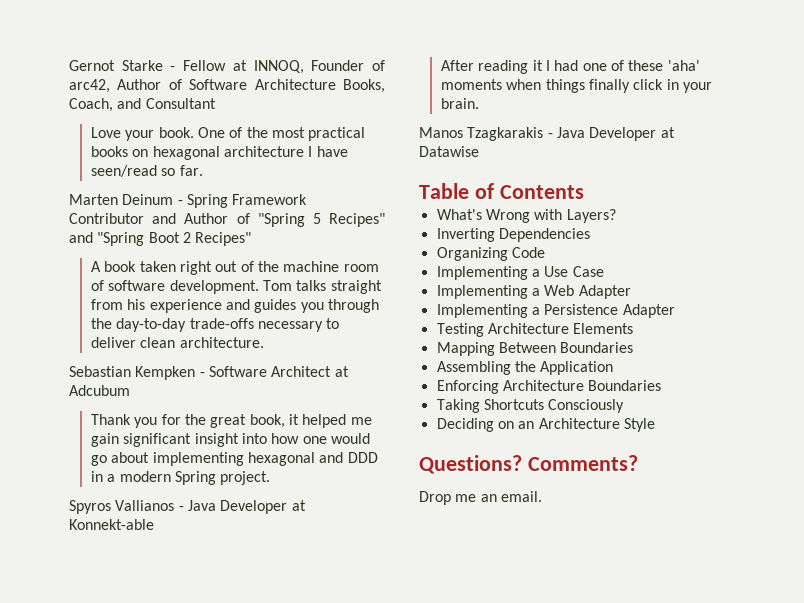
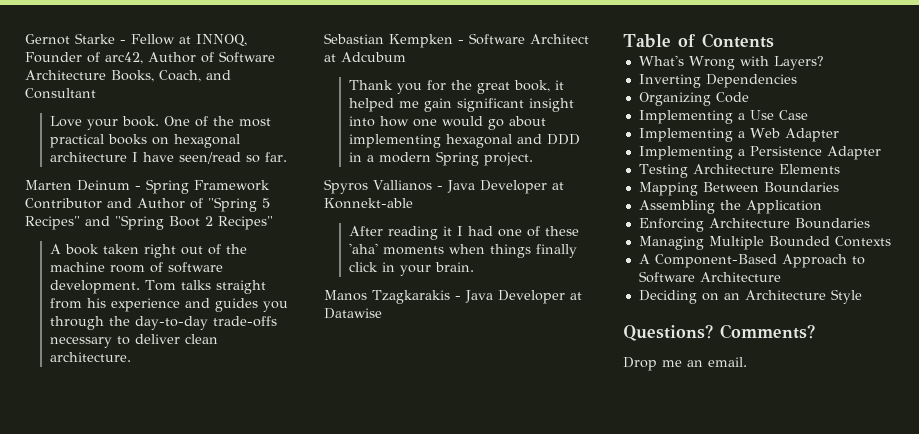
[436,399,625,413] Taking Shortcuts Consciously -> [638,236,891,250] [638,254,865,268] [638,271,781,283] Managing Multiple Bounded Contexts // A Component-Based Approach to Software Architecture

